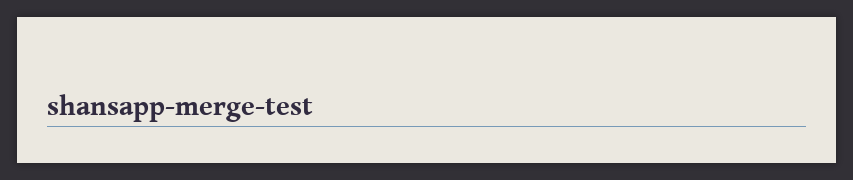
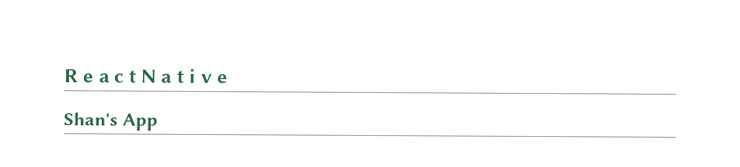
[47,94,313,122] shansapp-merge-test -> [64,68,229,84] [63,112,158,131] R e a c t N a t i v e // Shan's App

